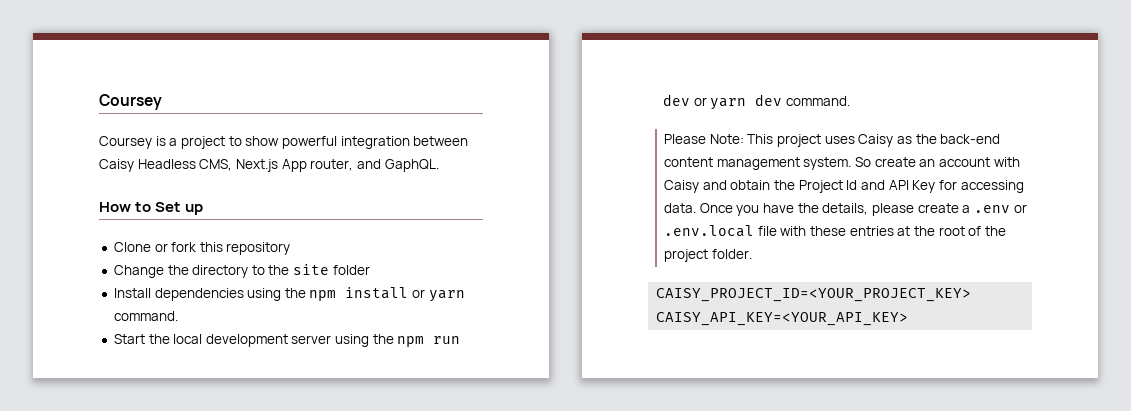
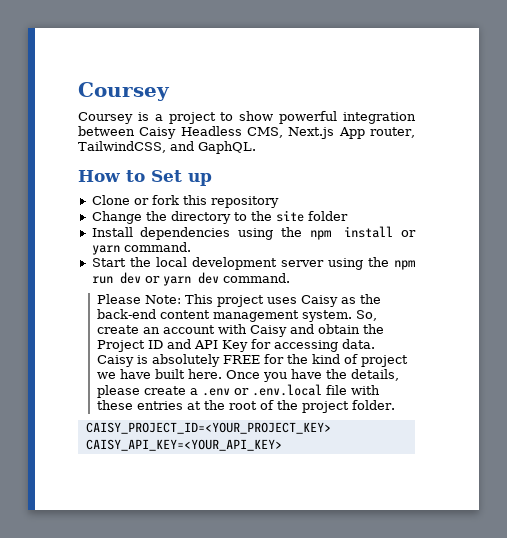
(354, 165) none -> [78,141,166,153] TailwindCSS,
[855,157,872,167] So -> [356,310,378,321] So,
[846,180,858,190] Id -> [148,340,164,349] ID
(697, 208) none -> [97,354,409,367] [97,369,223,379] Caisy is absolutely FREE for the kind of project we have built here.

